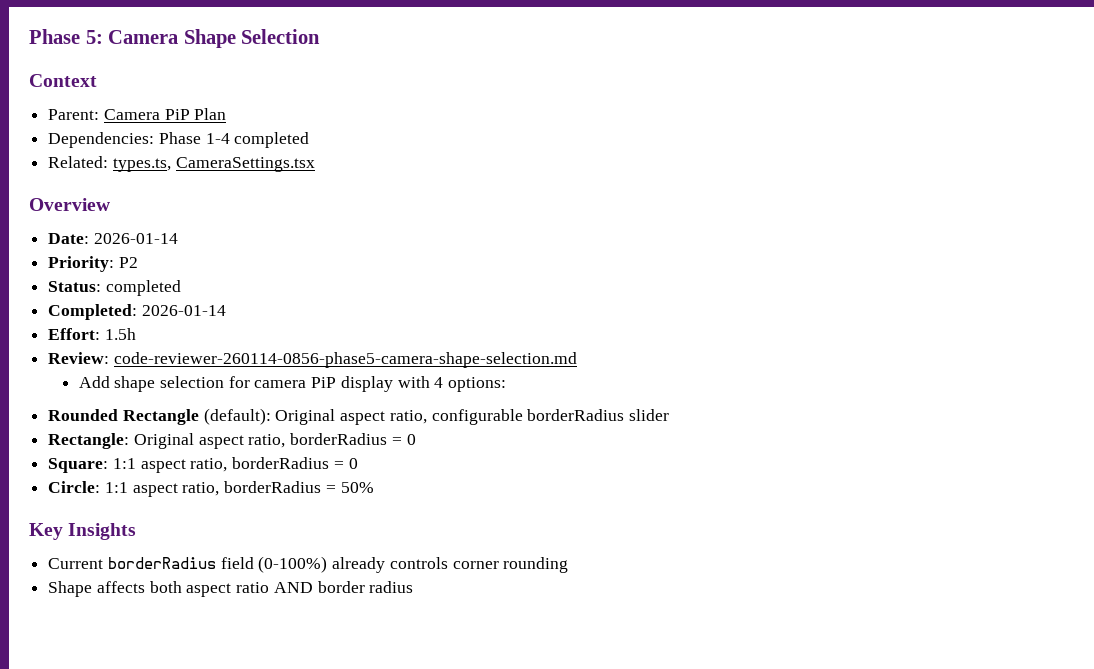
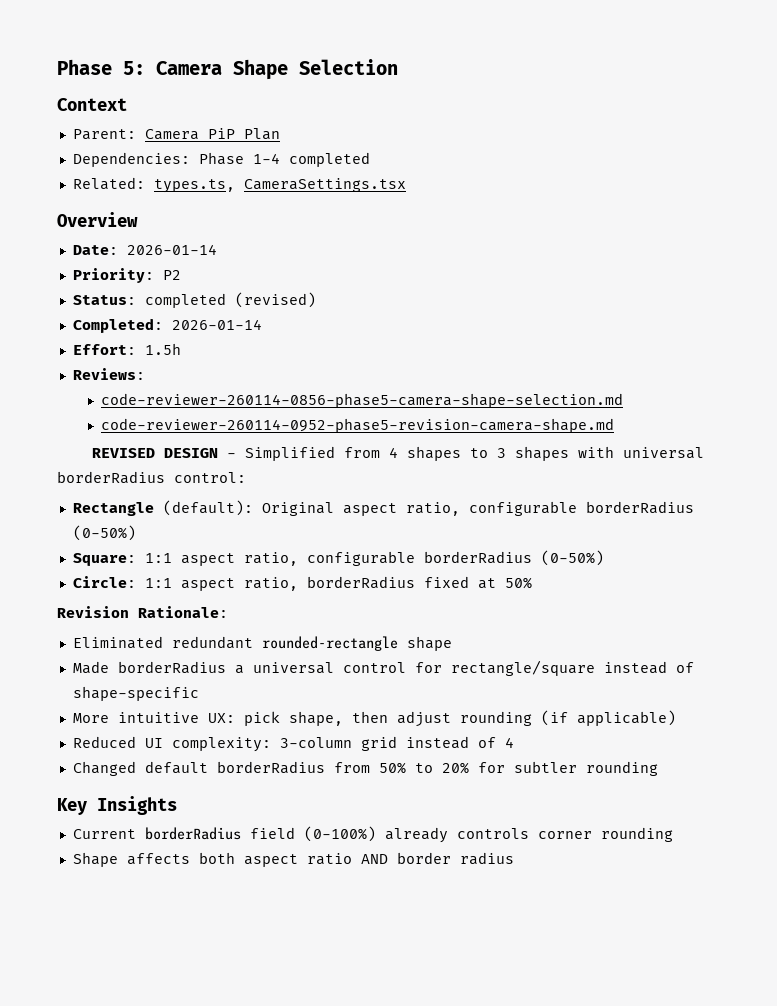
(181, 288) none -> [234,292,316,308] (revised)
[48,352,110,364] Review: -> [72,368,145,380] Reviews: //
[78,376,507,392] [48,409,119,421] Add shape selection for camera PiP display with 4 options: // Rounded -> [101,418,615,433] [92,446,705,461] [57,471,246,484] code-reviewer-260114-0952-phase5-revision-camera-shape.md // REVISED DESIGN - Simplified from 4 shapes to 3 shapes with universal borderRadius control: //
[629,409,670,421] [48,433,416,449] slider // Rectangle: Original aspect ratio, borderRadius = 0 -> [72,525,136,541] (0-50%)
[232,457,358,469] borderRadius = 0 -> [306,550,604,566] configurable borderRadius (0-50%)
[325,482,374,493] = 50% -> [423,576,532,589] [57,606,228,618] [72,636,452,651] [72,660,694,676] [72,686,199,701] [72,710,676,727] [72,736,514,752] [72,761,658,776] fixed at 50% // Revision Rationale: // Eliminated redundant rounded-rectangle shape // Made borderRadius a universal control for rectangle/square instead of shape-specific // More intuitive UX: pick shape, then adjust rounding (if applicable) // Reduced UI complexity: 3-column grid instead of 4 // Changed default borderRadius from 50% to 20% for subtler rounding

